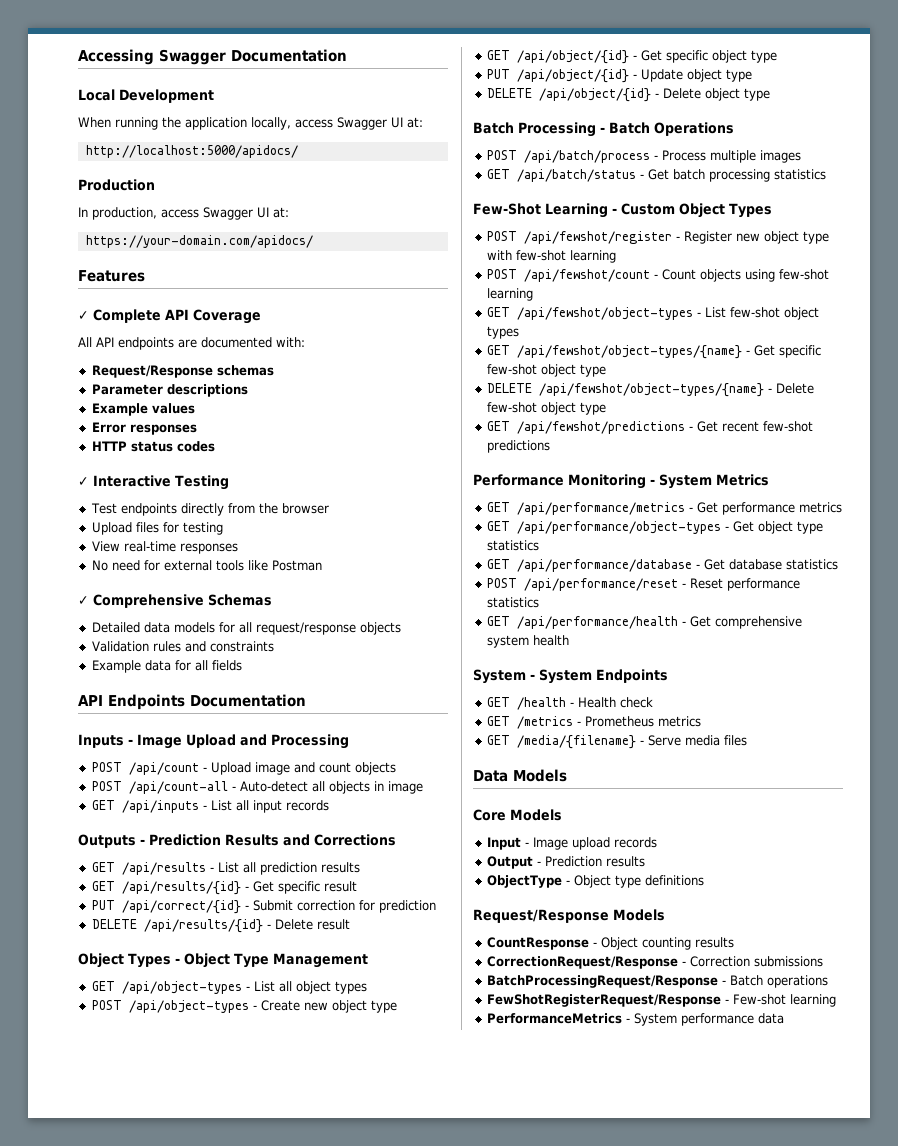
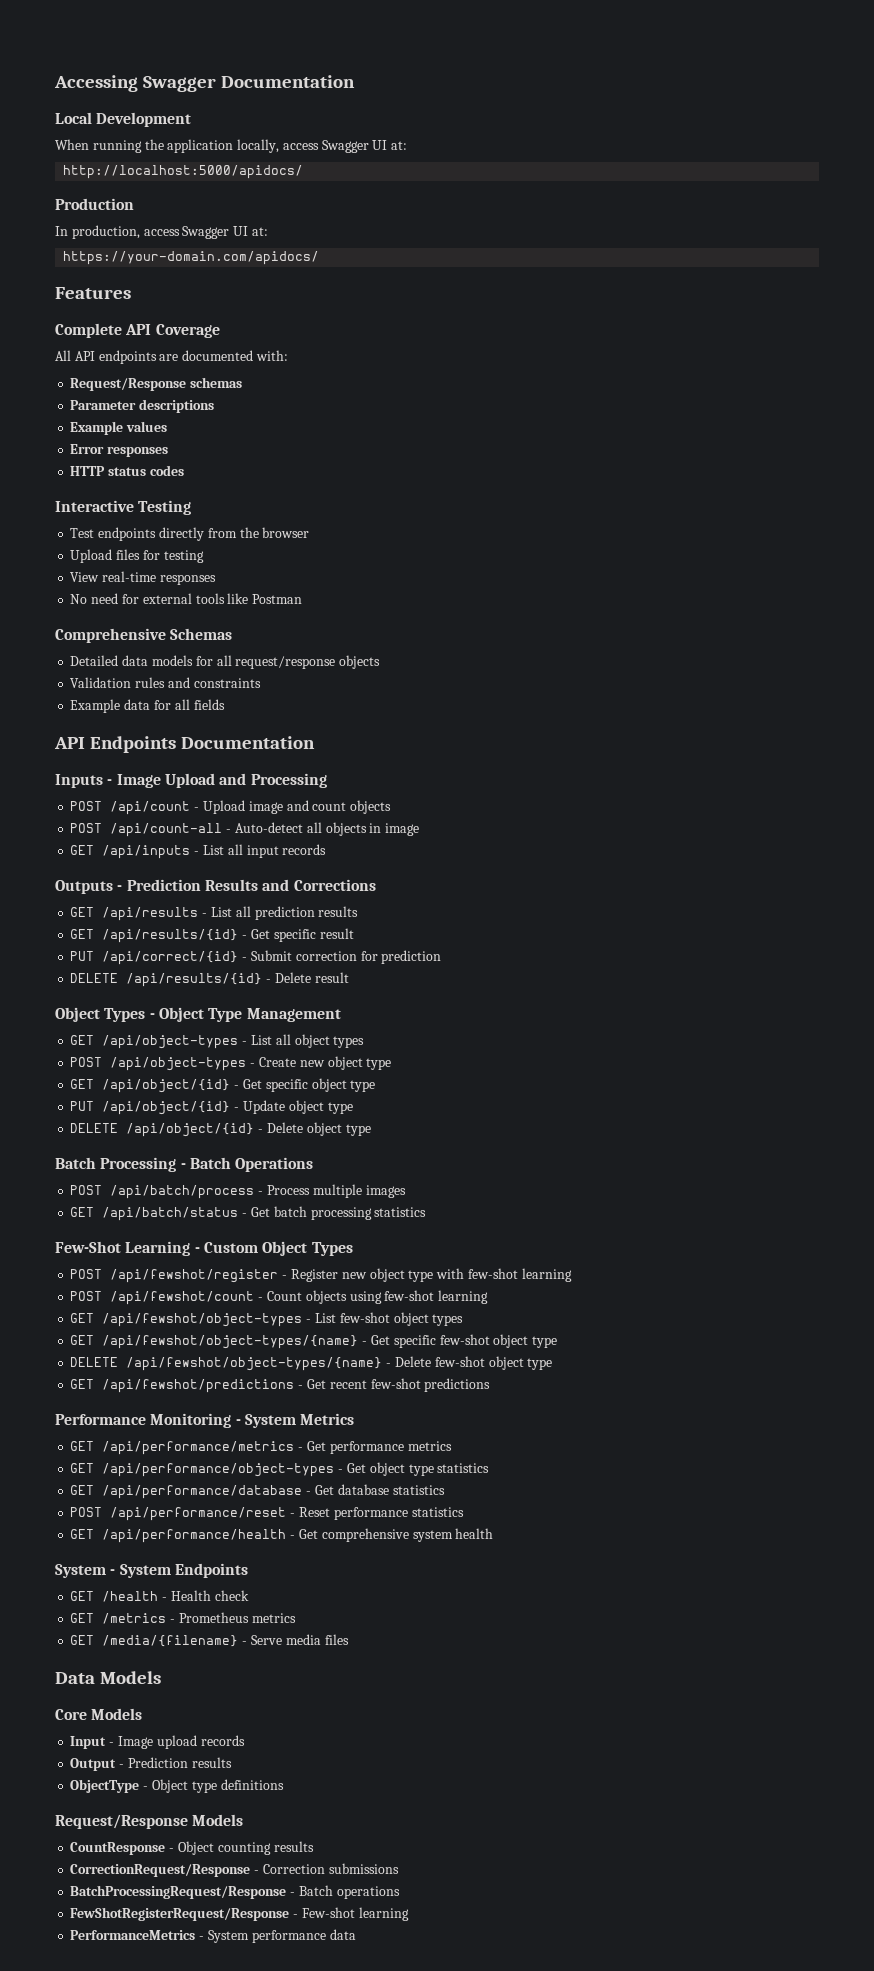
[78,311,89,320] ✓ -> (131, 293) none
[78,477,89,486] ✓ -> (184, 470) none
[78,596,89,605] ✓ -> (303, 599) none

